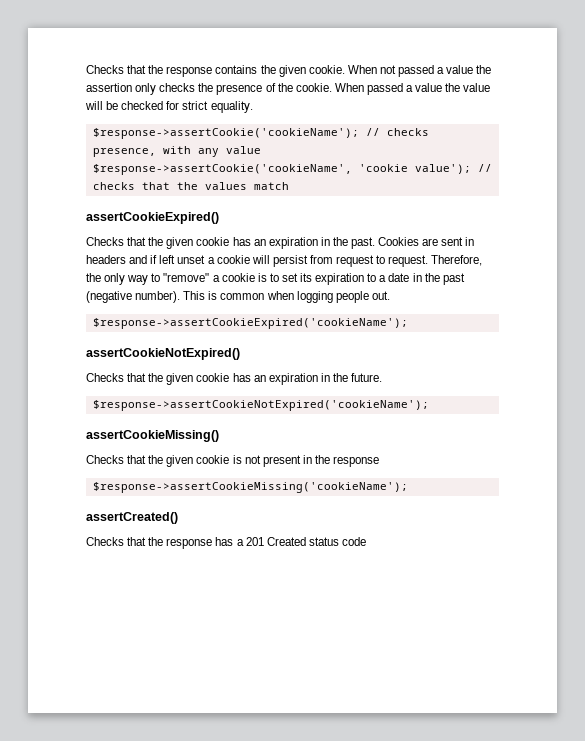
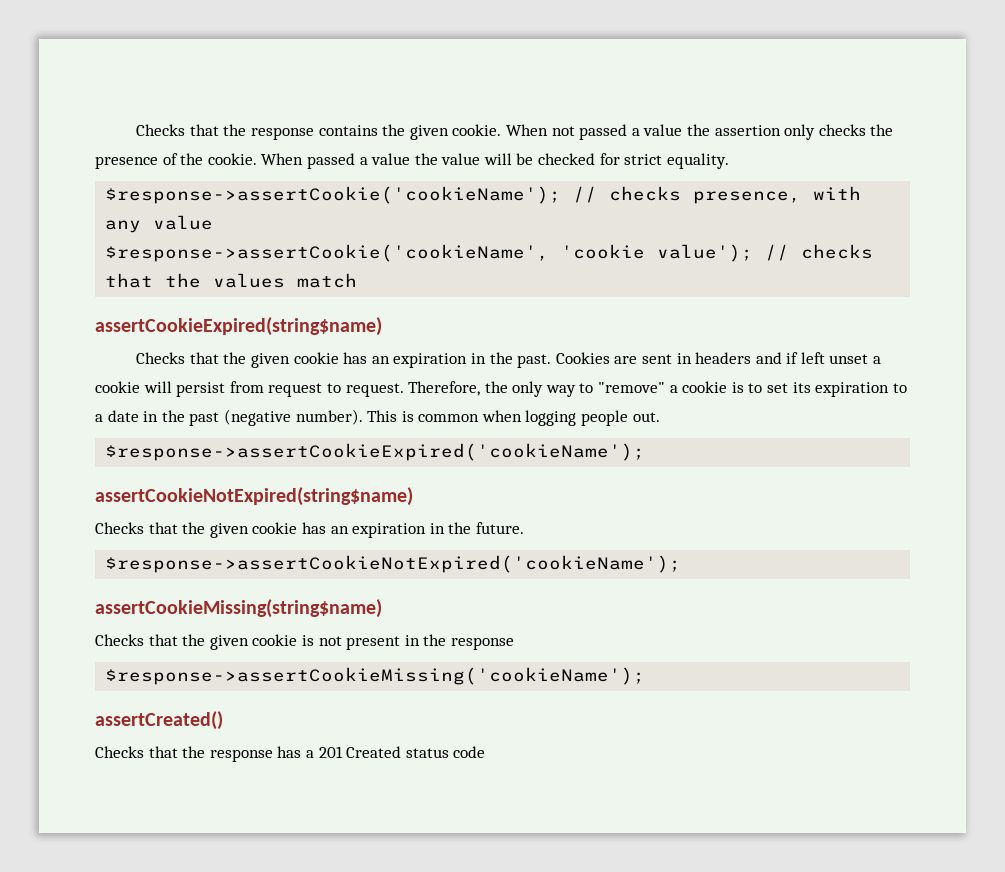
[86,212,219,224] assertCookieExpired() -> [95,317,382,336] assertCookieExpired(string$name)
[86,348,240,360] assertCookieNotExpired() -> [95,487,413,506] assertCookieNotExpired(string$name)
[86,430,219,442] assertCookieMissing() -> [95,599,382,618] assertCookieMissing(string$name)

